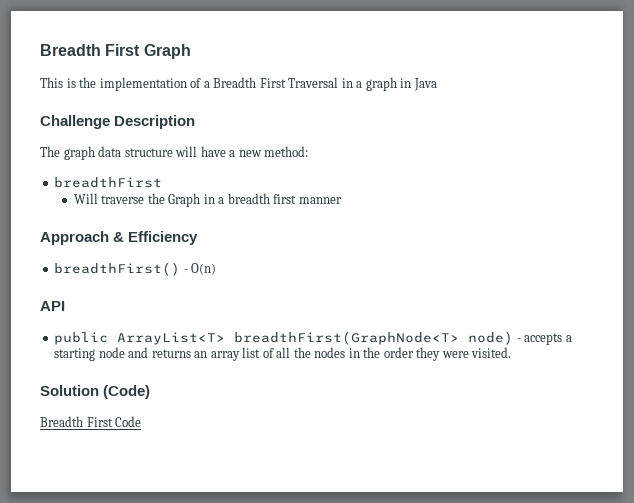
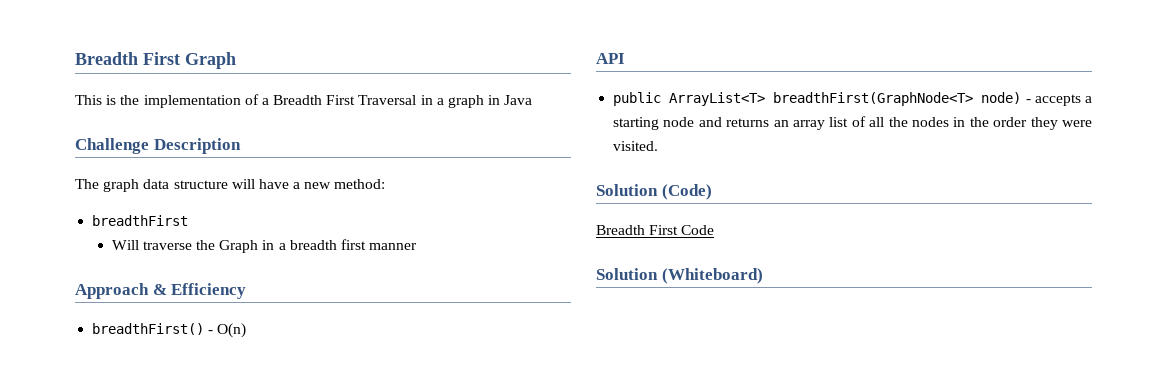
(142, 421) none -> [596,268,763,284] // Solution (Whiteboard)

